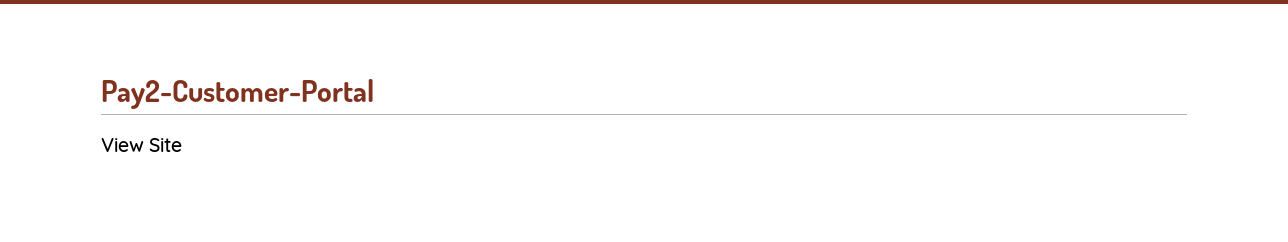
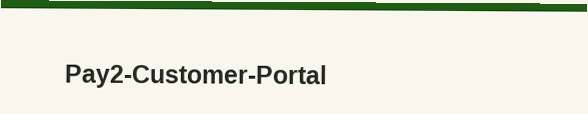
[101,138,183,152] // View Site -> (327, 76) none

